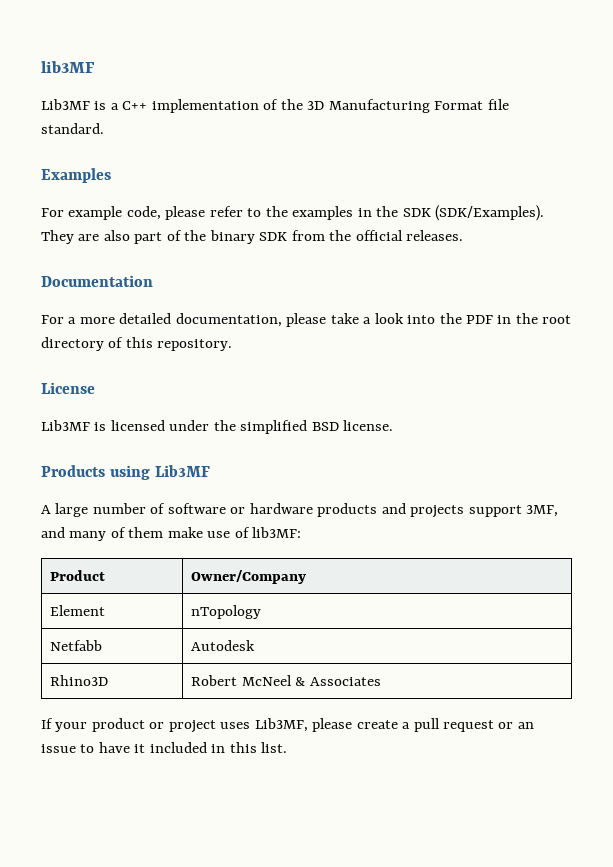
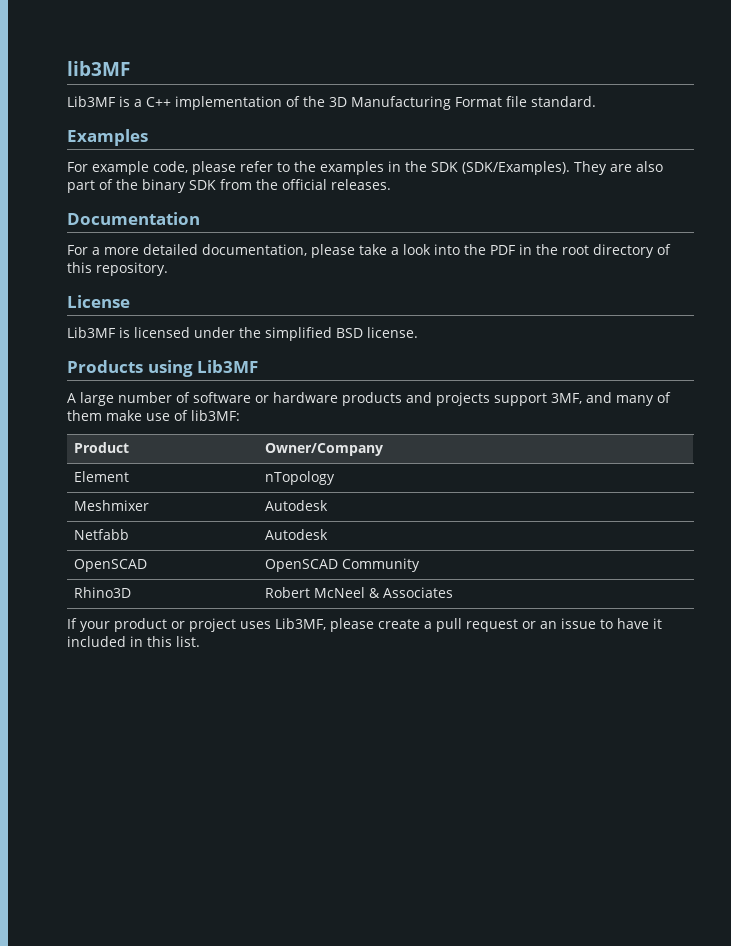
(262, 612) none -> [74,500,150,511] [265,500,329,511] // Meshmixer | Autodesk
(256, 645) none -> [74,559,148,572] [265,558,421,572] // OpenSCAD | OpenSCAD Community

